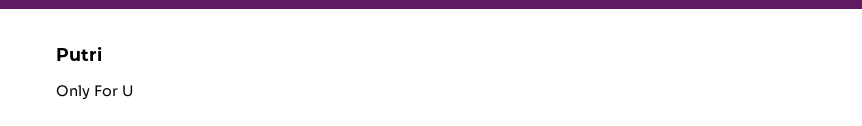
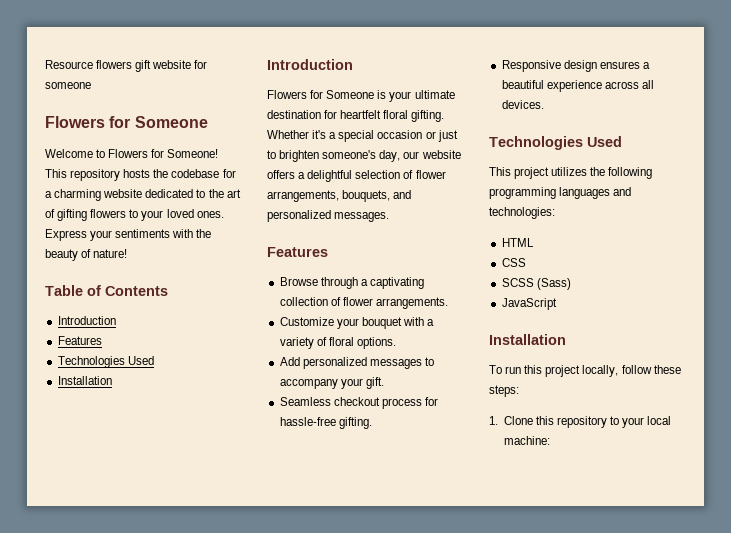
[56,46,102,61] [56,85,133,100] Putri // Only For U -> [45,60,208,72] [45,82,91,89] [45,116,208,128] [45,149,219,158] [45,169,236,181] [45,189,241,201] [45,209,224,221] [45,229,212,241] [45,249,128,261] [45,285,168,296] [57,316,116,325] [57,336,102,345] [57,356,154,368] [57,376,112,385] [267,59,353,70] [267,90,455,102] [267,110,445,122] [267,130,458,142] [267,150,461,162] [267,170,446,182] [267,190,412,202] [267,210,390,222] [267,247,328,257] [279,277,424,289] [279,297,448,309] [279,317,435,329] [279,337,396,349] [279,357,434,369] [279,377,384,389] [279,397,438,409] [279,417,372,429] [501,60,650,72] [501,80,654,92] [501,100,544,109] [489,136,622,150] [489,167,653,179] [489,187,632,199] [489,207,555,219] [501,238,534,247] [501,258,526,267] [501,278,571,290] [501,298,557,310] [489,334,566,345] [489,365,681,377] [489,385,519,397] [489,416,672,428] [503,436,550,445] Resource flowers gift website for someone // Flowers for Someone // Welcome to Flowers for Someone! This repository hosts the codebase for a charming website dedicated to the art of gifting flowers to your loved ones. Express your sentiments with the beauty of nature! // Table of Contents // Introduction // Features // Technologies Used // Installation // Introduction // Flowers for Someone is your ultimate destination for heartfelt floral gifting. Whether it's a special occasion or just to brighten someone's day, our website offers a delightful selection of flower arrangements, bouquets, and personalized messages. // Features // Browse through a captivating collection of flower arrangements. // Customize your bouquet with a variety of floral options. // Add personalized messages to accompany your gift. // Seamless checkout process for hassle-free gifting. // Responsive design ensures a beautiful experience across all devices. // Technologies Used // This project utilizes the following programming languages and technologies: // HTML // CSS // SCSS (Sass) // JavaScript // Installation // To run this project locally, follow these steps: // 1. Clone this repository to your local machine:

